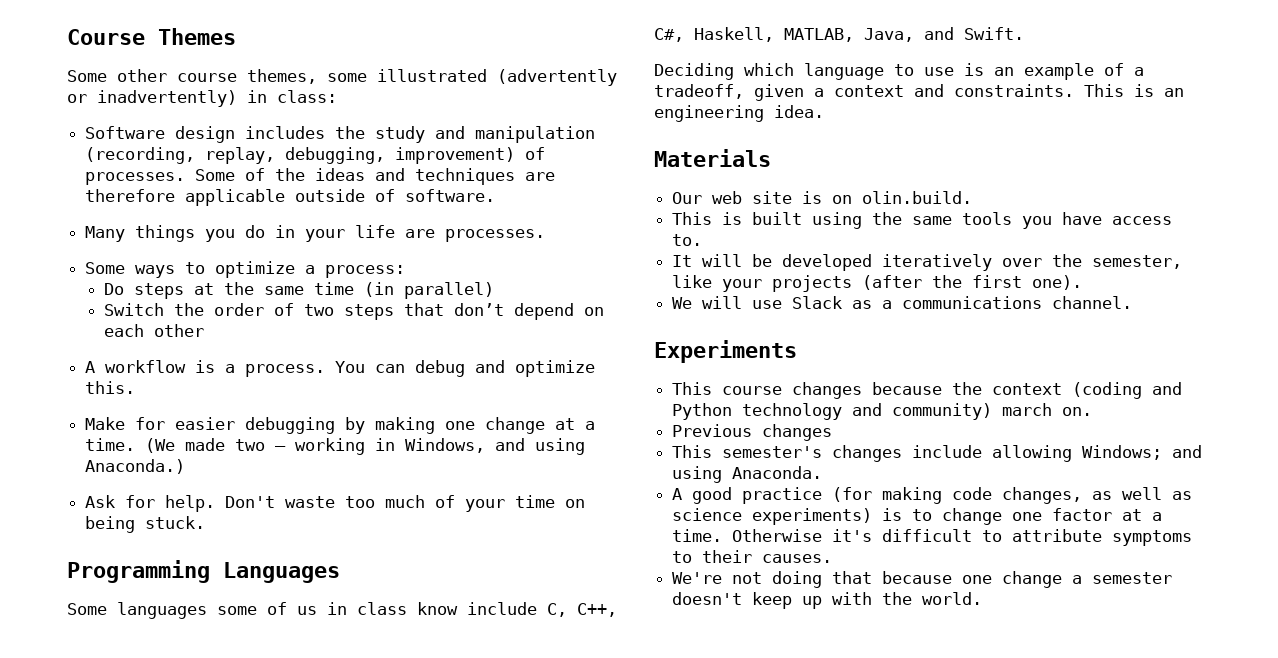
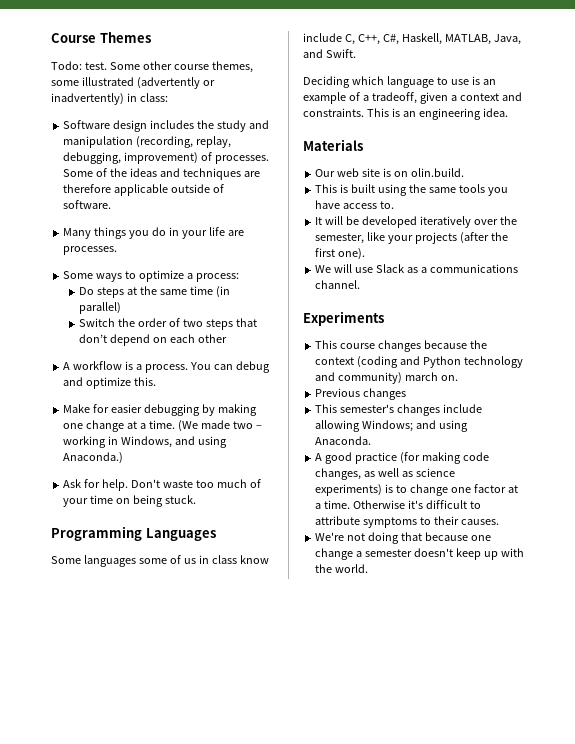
(236, 36) none -> [51,61,107,70] Todo: test.

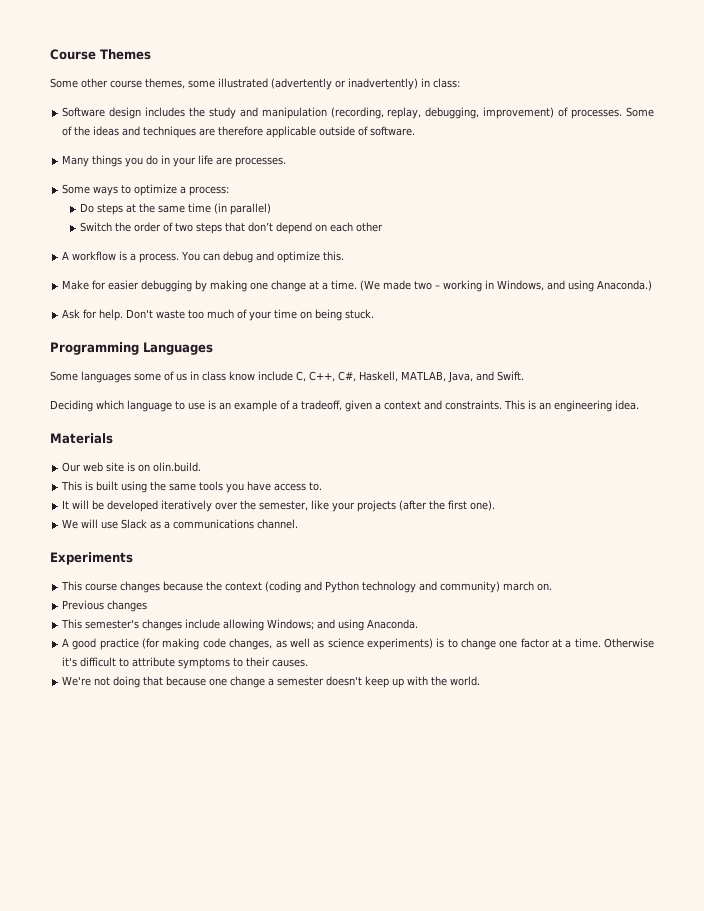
[51,61,107,70] Todo: test. -> (151, 54) none

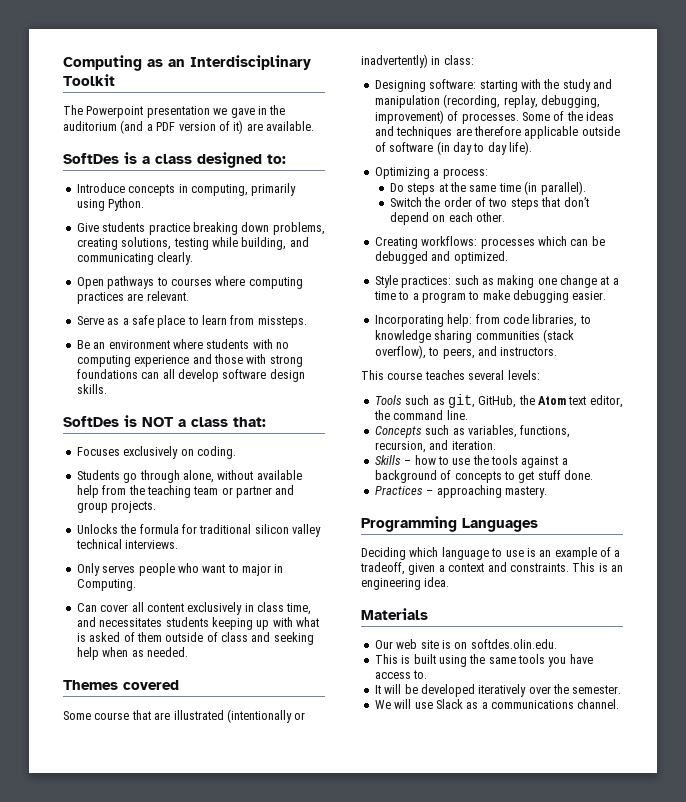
[50,49,96,60] Course -> [63,55,311,71] [63,74,115,86] [63,105,286,118] [63,120,314,134] [63,152,286,168] [76,183,297,196] [76,198,145,211] [76,222,325,235] [76,237,309,250] [76,252,194,265] [76,276,303,289] [76,291,189,304] [76,315,307,328] [76,339,289,349] [76,354,303,367] [76,369,305,382] [76,384,107,394] [63,415,266,427] [76,446,236,459] [76,470,302,483] [76,485,295,498] [76,501,157,513] [76,524,321,537] [75,539,179,549] [76,563,284,576] [76,579,136,591] [76,602,312,615] [76,617,319,630] [76,632,314,645] [76,647,188,660] Computing as an Interdisciplinary Toolkit // The Powerpoint presentation we gave in the auditorium (and a PDF version of it) are available. // SoftDes is a class designed to: // Introduce concepts in computing, primarily using Python. // Give students practice breaking down problems, creating solutions, testing while building, and communicating clearly. // Open pathways to courses where computing practices are relevant. // Serve as a safe place to learn from missteps. // Be an environment where students with no computing experience and those with strong foundations can all develop software design skills. // SoftDes is NOT a class that: // Focuses exclusively on coding. // Students go through alone, without available help from the teaching team or partner and group projects. // Unlocks the formula for traditional silicon valley technical interviews. // Only serves people who want to major in Computing. // Can cover all content exclusively in class time, and necessitates students keeping up with what is asked of them outside of class and seeking help when as needed. //
[50,78,332,90] // Some other course themes, some illustrated (advertently -> [123,680,179,690] [63,709,292,723] covered // Some course that are illustrated (intentionally
[62,107,185,119] Software design includes -> [374,79,541,92] Designing software: starting with
[370,126,416,136] [62,155,287,167] [62,184,178,196] software. // Many things you do in your life are processes. // Some ways to optimize -> [389,141,532,155] [374,167,430,179] software (in day to day life). // Optimizing
[229,203,271,215] parallel) -> [540,181,586,195] parallel).
[355,222,383,232] [62,251,345,263] [62,280,208,292] other // A workflow is a process. You can debug and optimize this. // Make for easier debugging by -> [476,212,506,222] [374,236,605,249] [374,251,508,264] [374,275,494,288] other. // Creating workflows: processes which can be debugged and optimized. // Style practices: such as
[331,280,653,292] [62,309,375,321] [50,342,213,355] [50,371,524,383] time. (We made two – working in Windows, and using Anaconda.) // Ask for help. Don't waste too much of your time on being stuck. // Programming Languages // Some languages some of us in class know include C, C++, C#, Haskell, MATLAB, Java, and Swift. -> [373,290,607,303] [374,314,591,327] [374,329,574,343] [374,345,558,359] [361,370,540,380] [374,394,623,408] [373,410,468,420] [374,425,571,438] [374,440,496,453] [374,455,568,468] [374,470,593,483] [374,485,547,498] [361,516,538,532] time to a program to make debugging easier. // Incorporating help: from code libraries, to knowledge sharing communities (stack overflow), to peers, and instructors. // This course teaches several levels: // Tools such as git, GitHub, the Atom text editor, the command line. // Concepts such as variables, functions, recursion, and iteration. // Skills – how to use the tools against a background of concepts to get stuff done. // Practices – approaching mastery. // Programming Languages
[153,462,202,472] olin.build. -> [470,639,557,649] softdes.olin.edu.
[259,500,496,512] semester, like your projects (after the first one). -> [572,685,622,694] semester.
[50,552,133,565] [61,581,553,593] [62,600,148,612] [61,619,419,631] [62,638,655,650] [62,657,309,669] [62,676,481,688] // Experiments // This course changes because the context (coding and Python technology and community) march on. // Previous changes // This semester's changes include allowing Windows; and using Anaconda. // A good practice (for making code changes, as well as science experiments) is to change one factor at a time. Otherwise it's difficult to attribute symptoms to their causes. // We're not doing that because one change a semester doesn't keep up with the world. -> (620, 704) none

